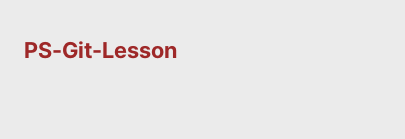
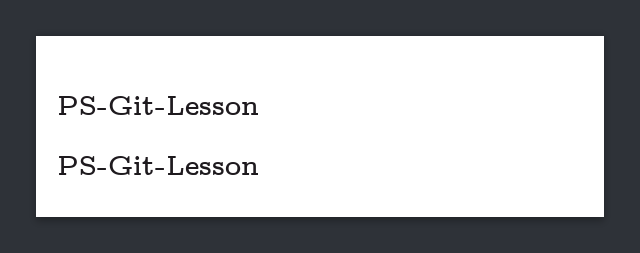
[24,41,177,59] PS-Git-Lesson -> [57,96,259,115] [57,156,259,175] PS-Git-Lesson // PS-Git-Lesson

